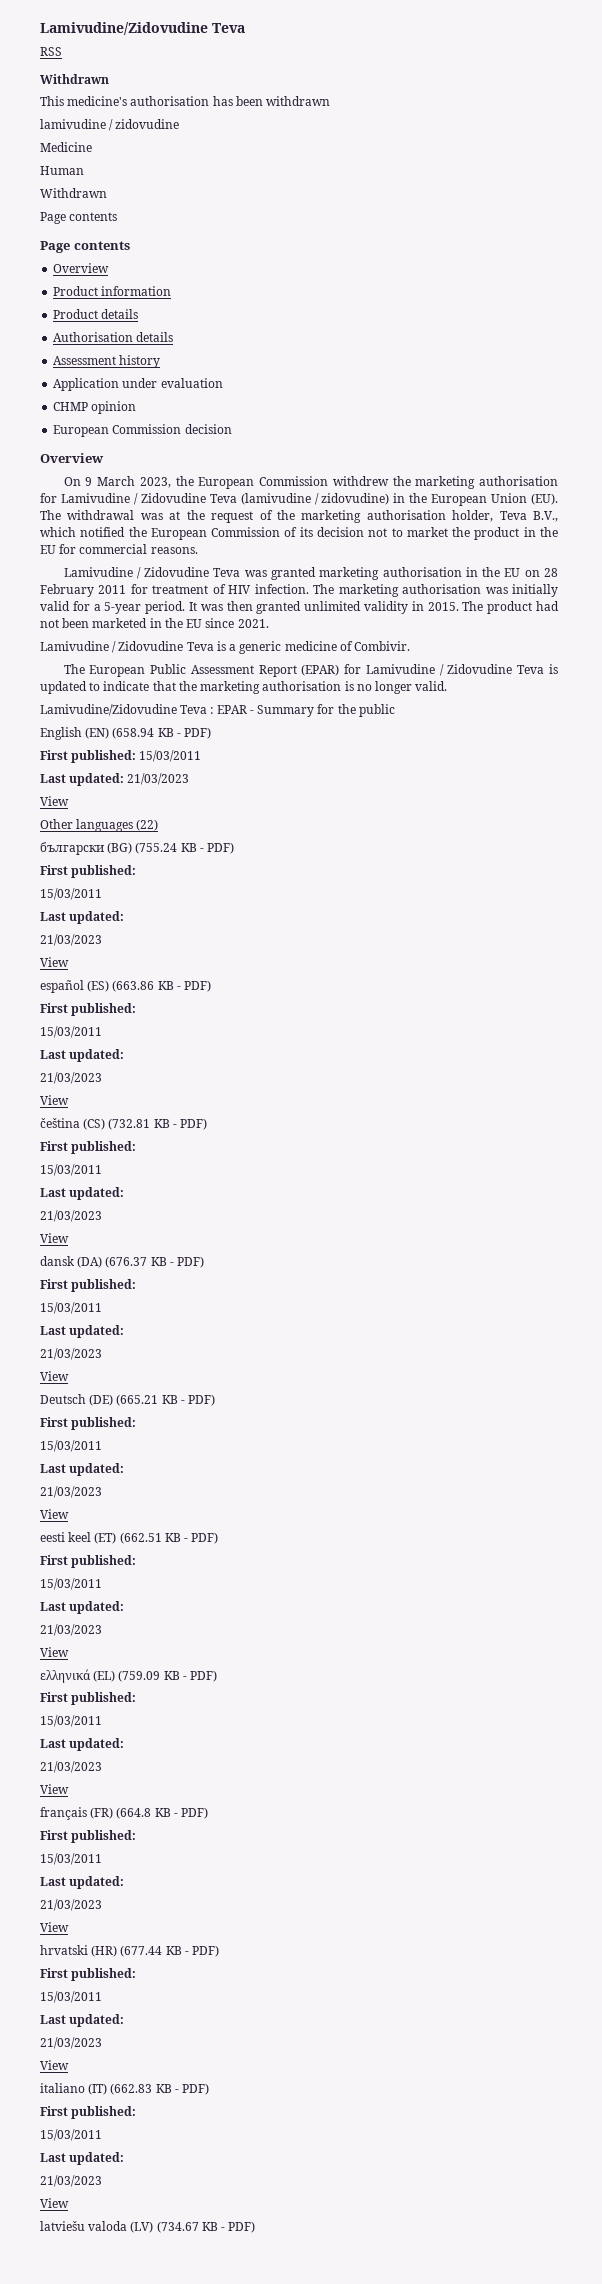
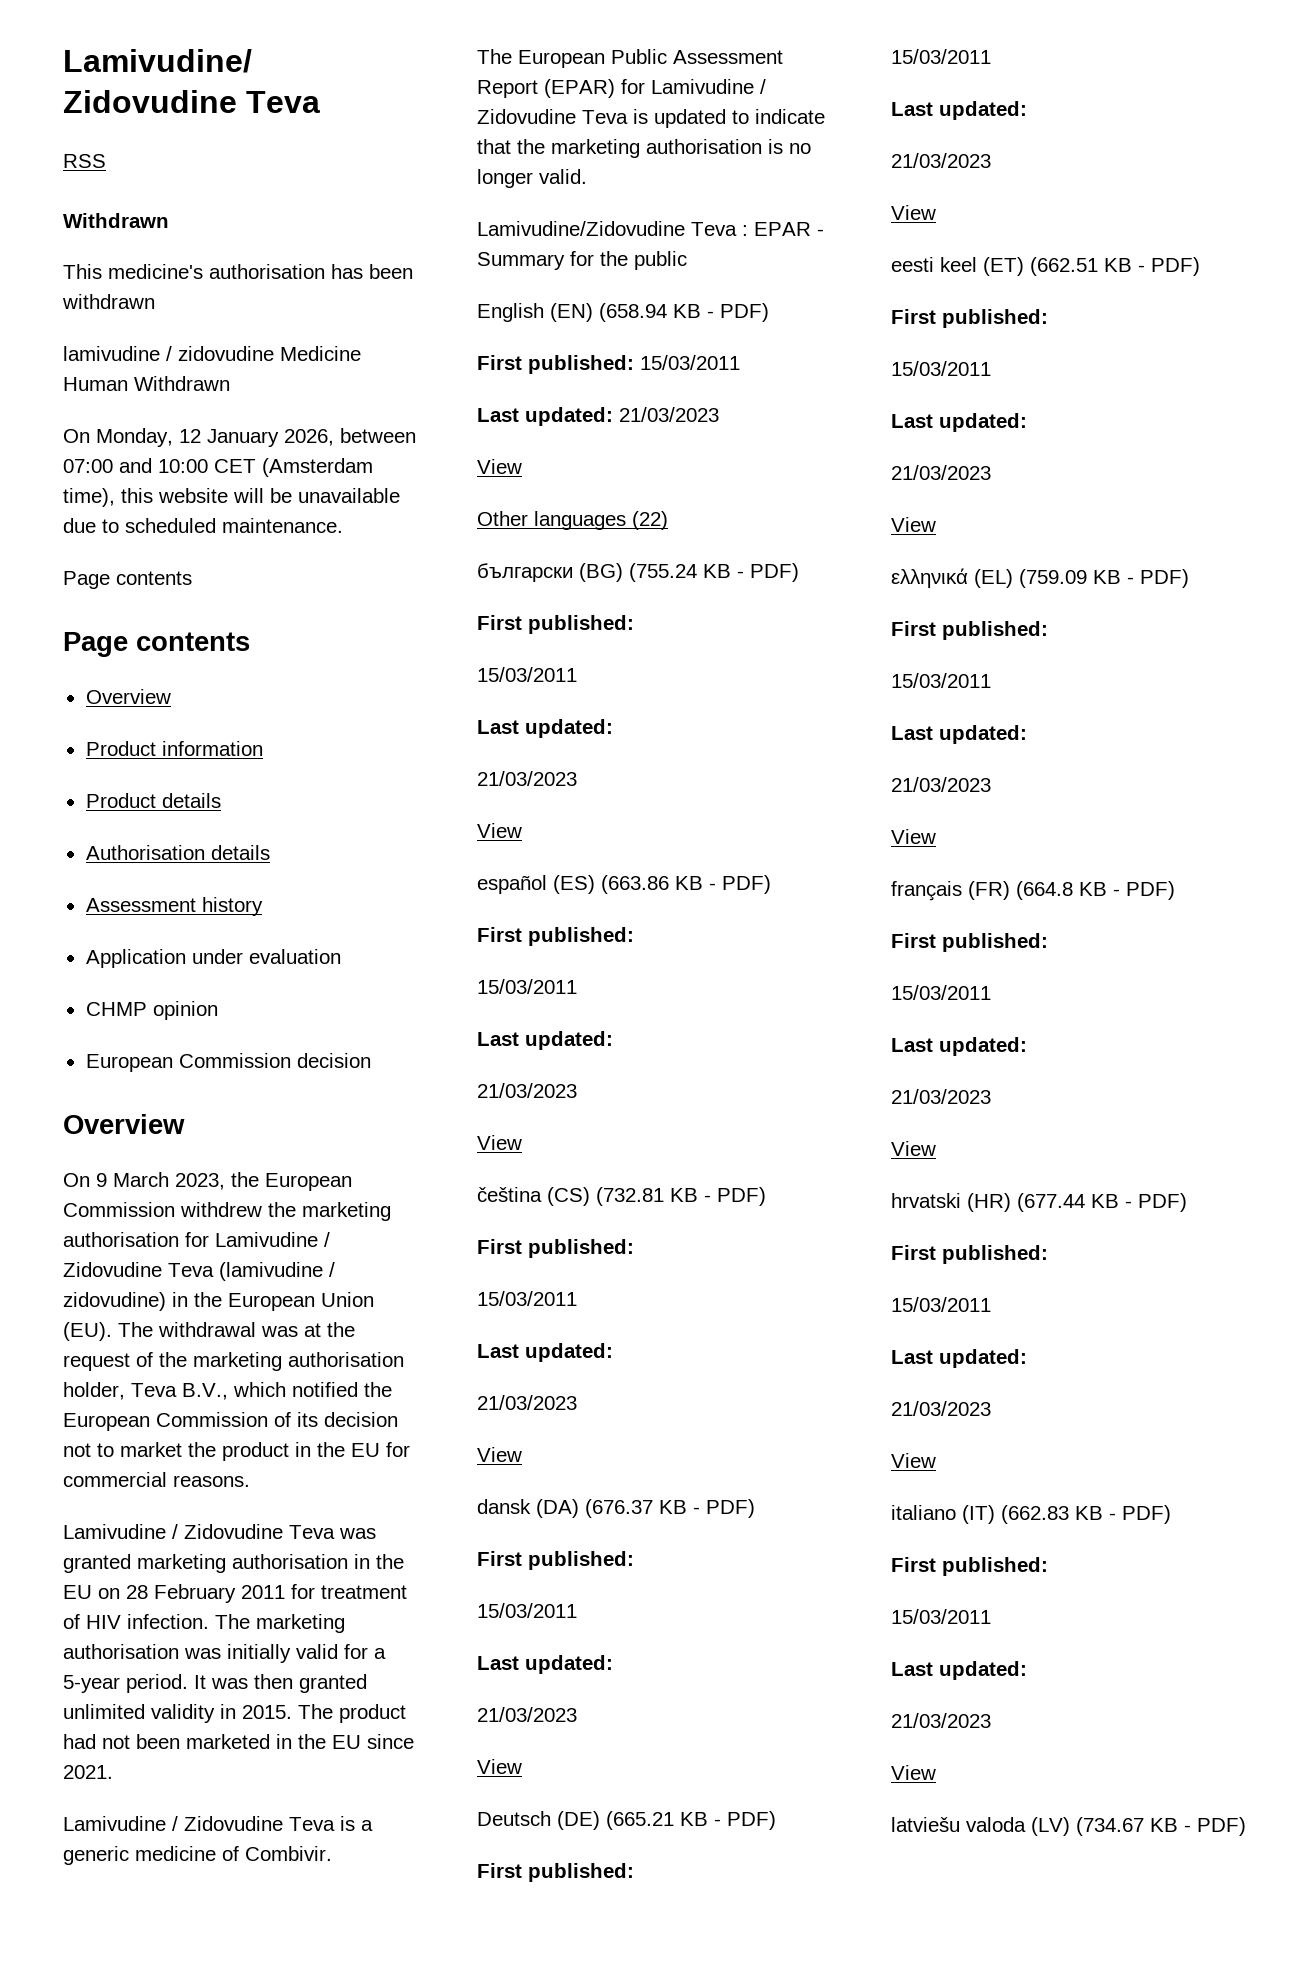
[40,142,92,152] [40,166,84,175] [40,188,107,198] // Medicine // Human // Withdrawn -> [280,346,361,361] [63,376,230,391] [63,428,416,447] [63,458,373,477] [63,488,400,507] [63,518,343,533] Medicine Human Withdrawn // On Monday, 12 January 2026, between 07:00 and 10:00 CET (Amsterdam time), this website will be unavailable due to scheduled maintenance.

